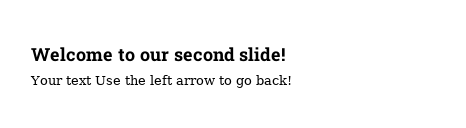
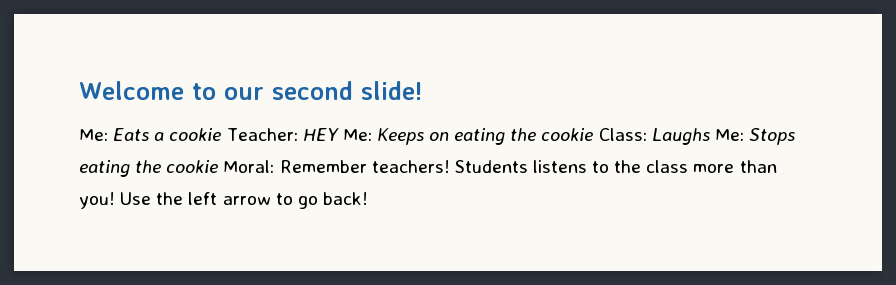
[30,76,92,85] Your text -> [79,128,795,145] [79,160,777,177] [79,192,115,209] Me: Eats a cookie Teacher: HEY Me: Keeps on eating the cookie Class: Laughs Me: Stops eating the cookie Moral: Remember teachers! Students listens to the class more than you!

